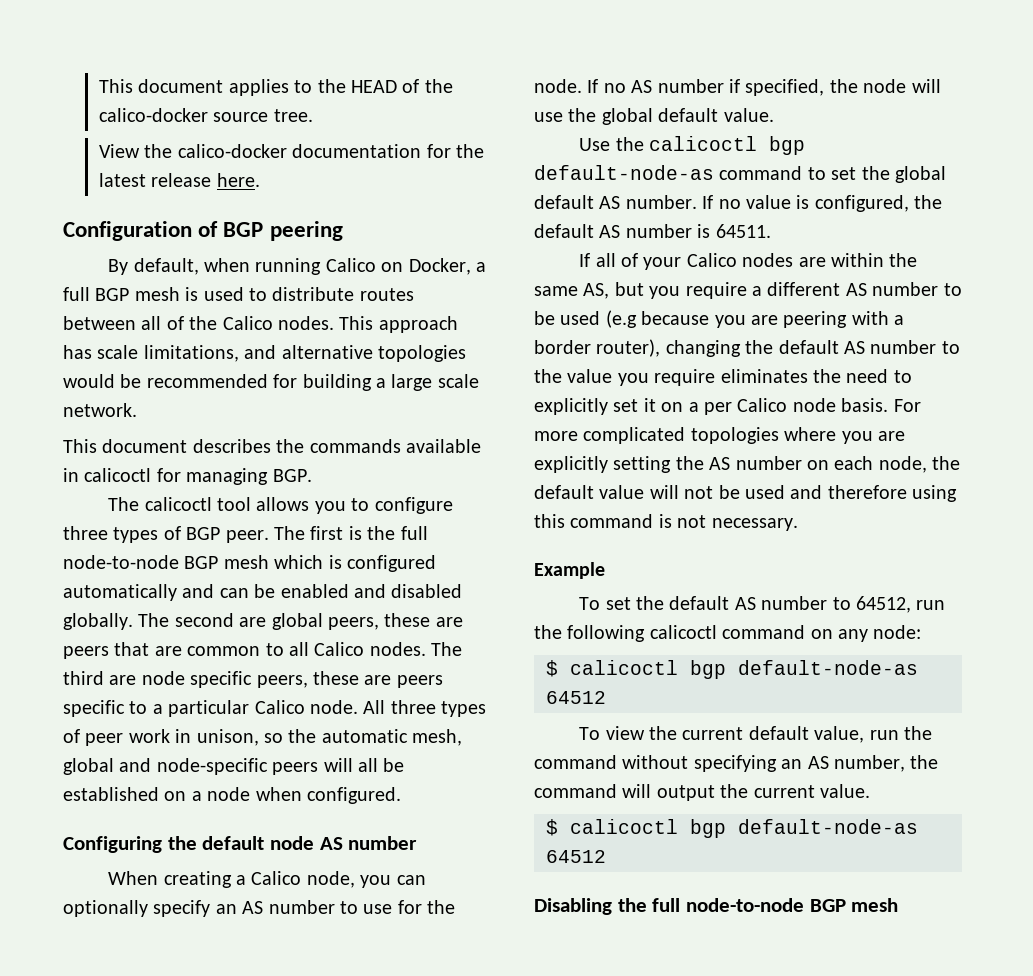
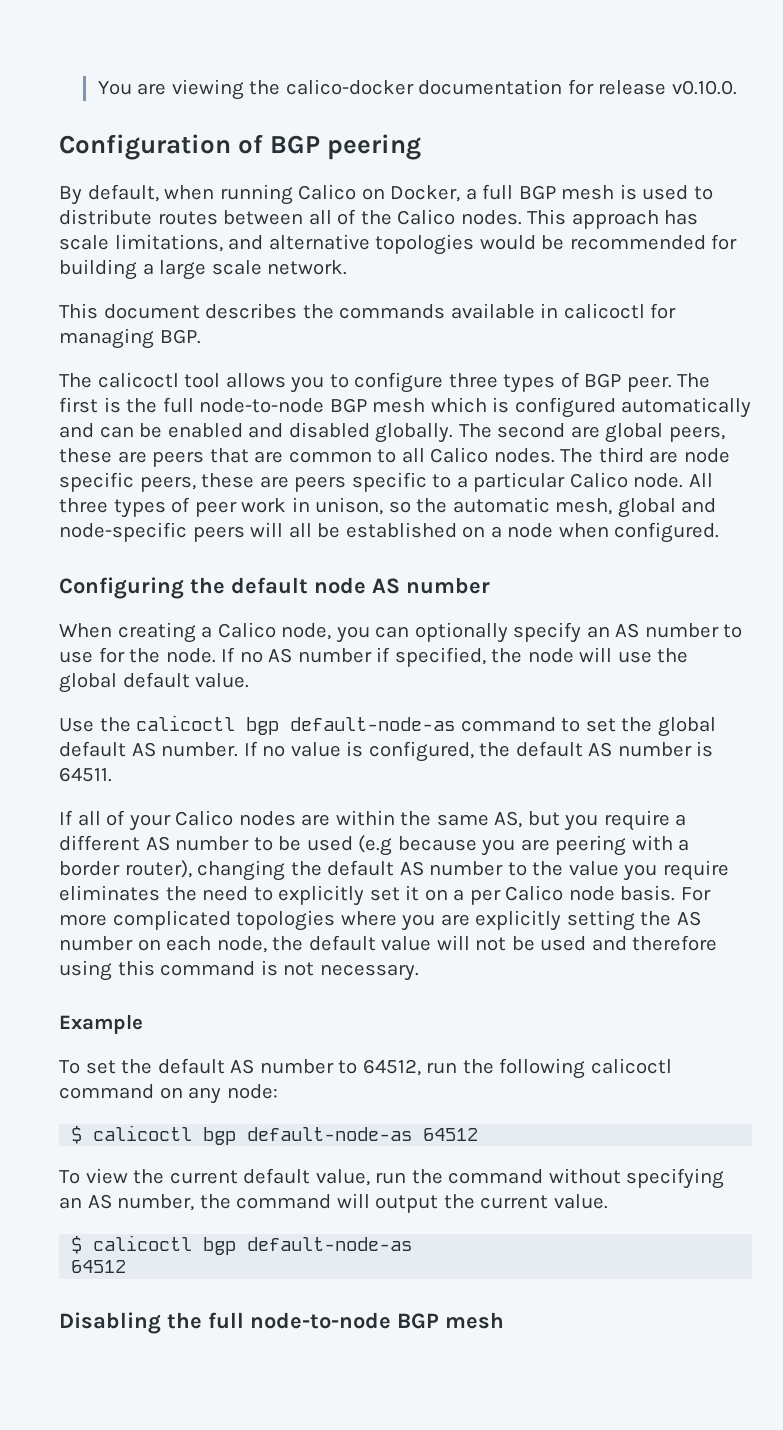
[98,79,453,96] [98,108,313,122] [98,144,484,158] [98,173,260,187] This document applies to the HEAD of the calico-docker source tree. // View the calico-docker documentation for the latest release here. -> [97,79,738,100] You are viewing the calico-docker documentation for release v0.10.0.

